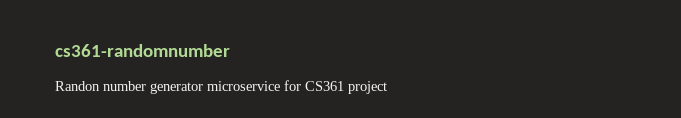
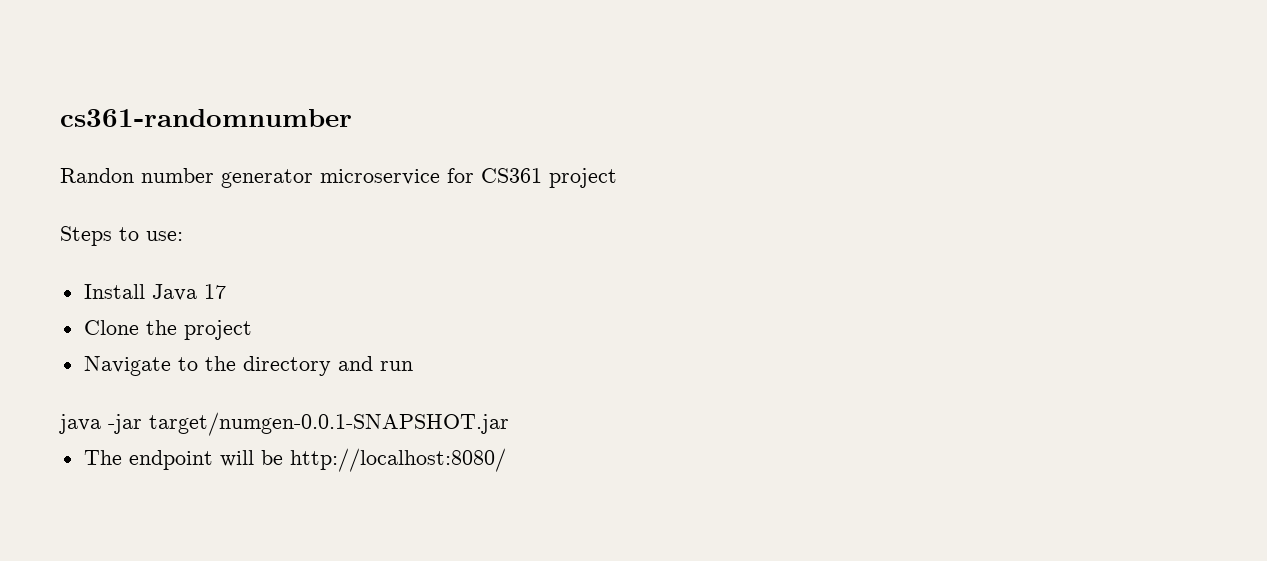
(387, 87) none -> [60,226,183,246] [83,284,226,301] [83,320,252,340] [83,356,413,376] [59,412,509,436] [83,448,506,472] // Steps to use: // Install Java 17 // Clone the project // Navigate to the directory and run // java -jar target/numgen-0.0.1-SNAPSHOT.jar // The endpoint will be http://localhost:8080/

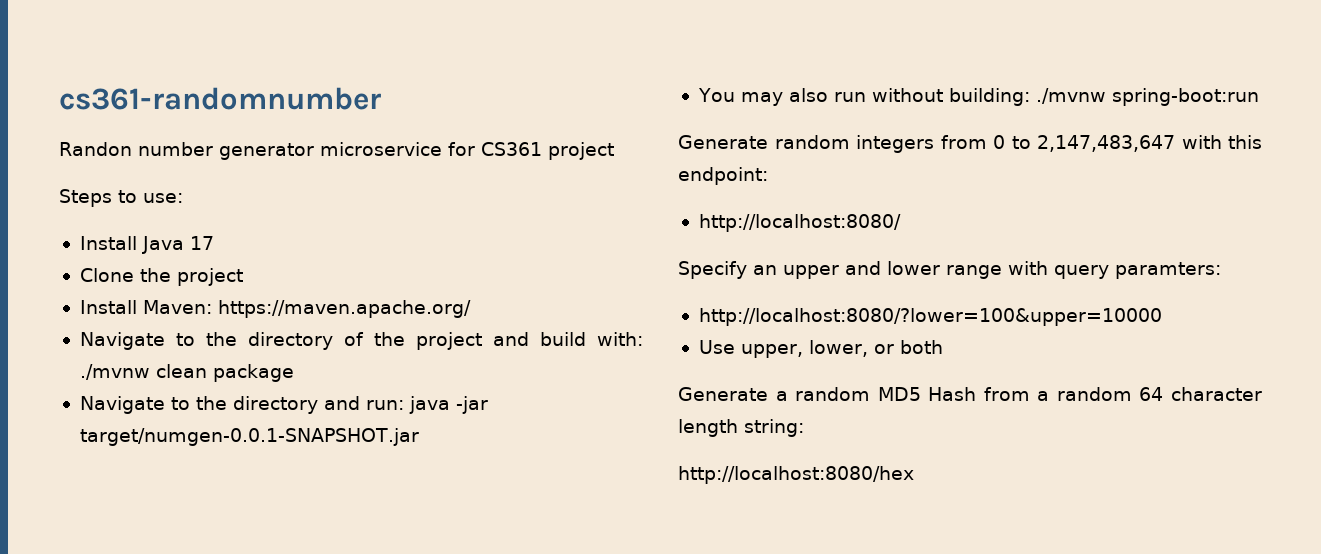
(252, 330) none -> [79,300,471,318] [79,332,644,350] [79,364,294,382] // Install Maven: https://maven.apache.org/ // Navigate to the directory of the project and build with: ./mvnw clean package
[379,361,413,371] run // -> [365,400,404,410] run:
[83,448,506,472] The endpoint will be http://localhost:8080/ -> [697,88,1259,106] [678,135,1262,153] [678,167,768,185] [698,214,901,232] [678,261,1221,279] [698,308,1162,326] [698,340,943,358] [678,387,1262,401] [678,419,804,437] [678,466,914,484] You may also run without building: ./mvnw spring-boot:run // Generate random integers from 0 to 2,147,483,647 with this endpoint: // http://localhost:8080/ // Specify an upper and lower range with query paramters: // http://localhost:8080/?lower=100&upper=10000 // Use upper, lower, or both // Generate a random MD5 Hash from a random 64 character length string: // http://localhost:8080/hex

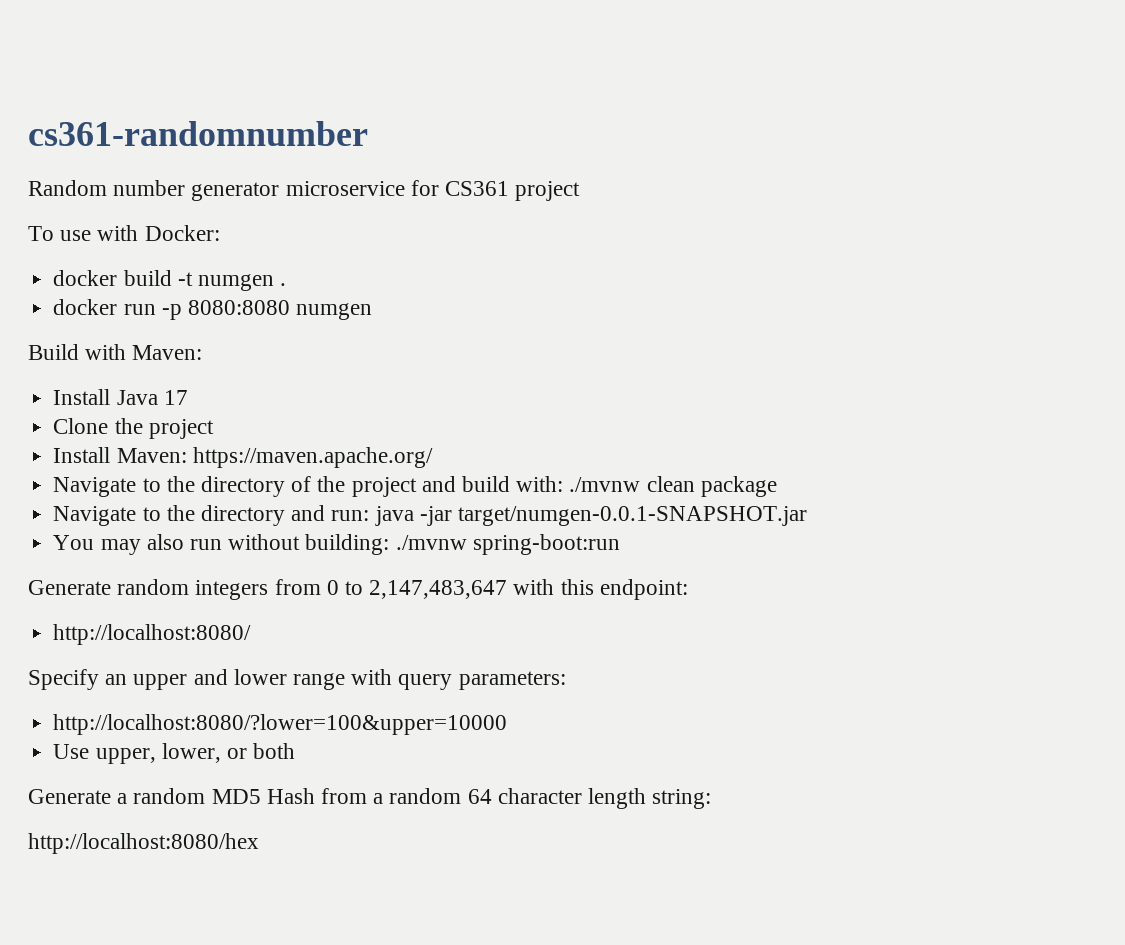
[59,142,132,156] Randon -> [28,180,107,196] Random
[59,189,183,207] Steps to use: -> [28,225,220,241] [53,270,287,291] [53,299,373,320] [28,344,203,360] To use with Docker: // docker build -t numgen . // docker run -p 8080:8080 numgen // Build with Maven:
[1115,262,1221,279] paramters: -> [458,671,566,690] parameters:

